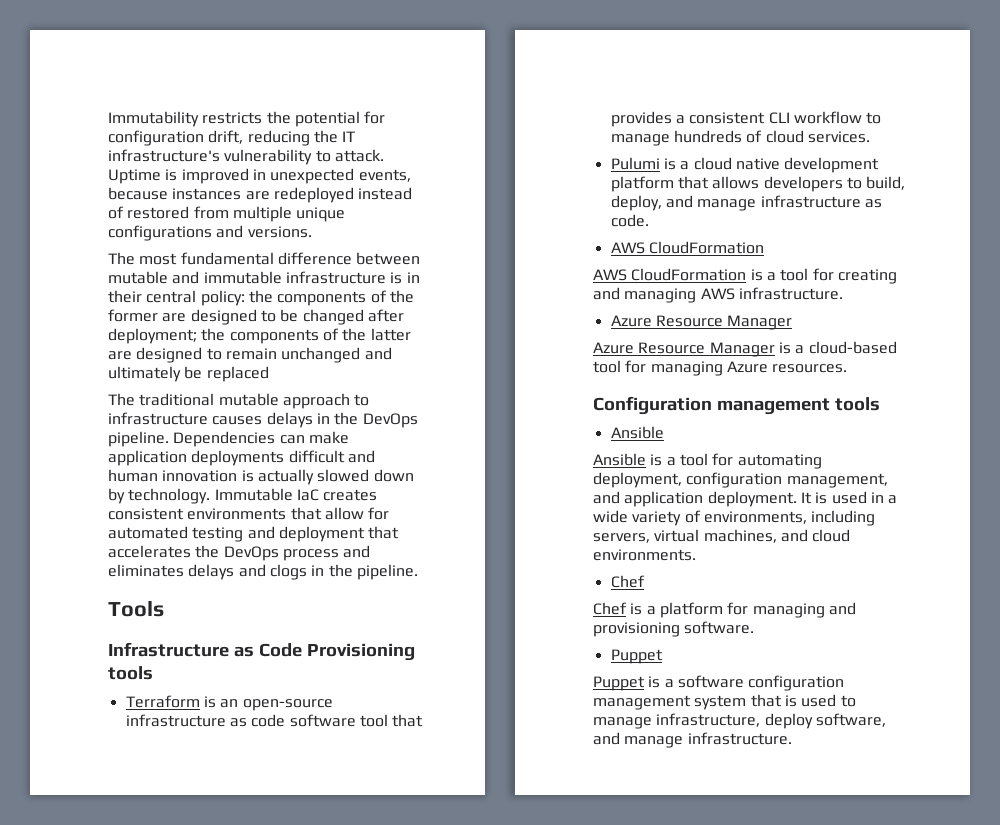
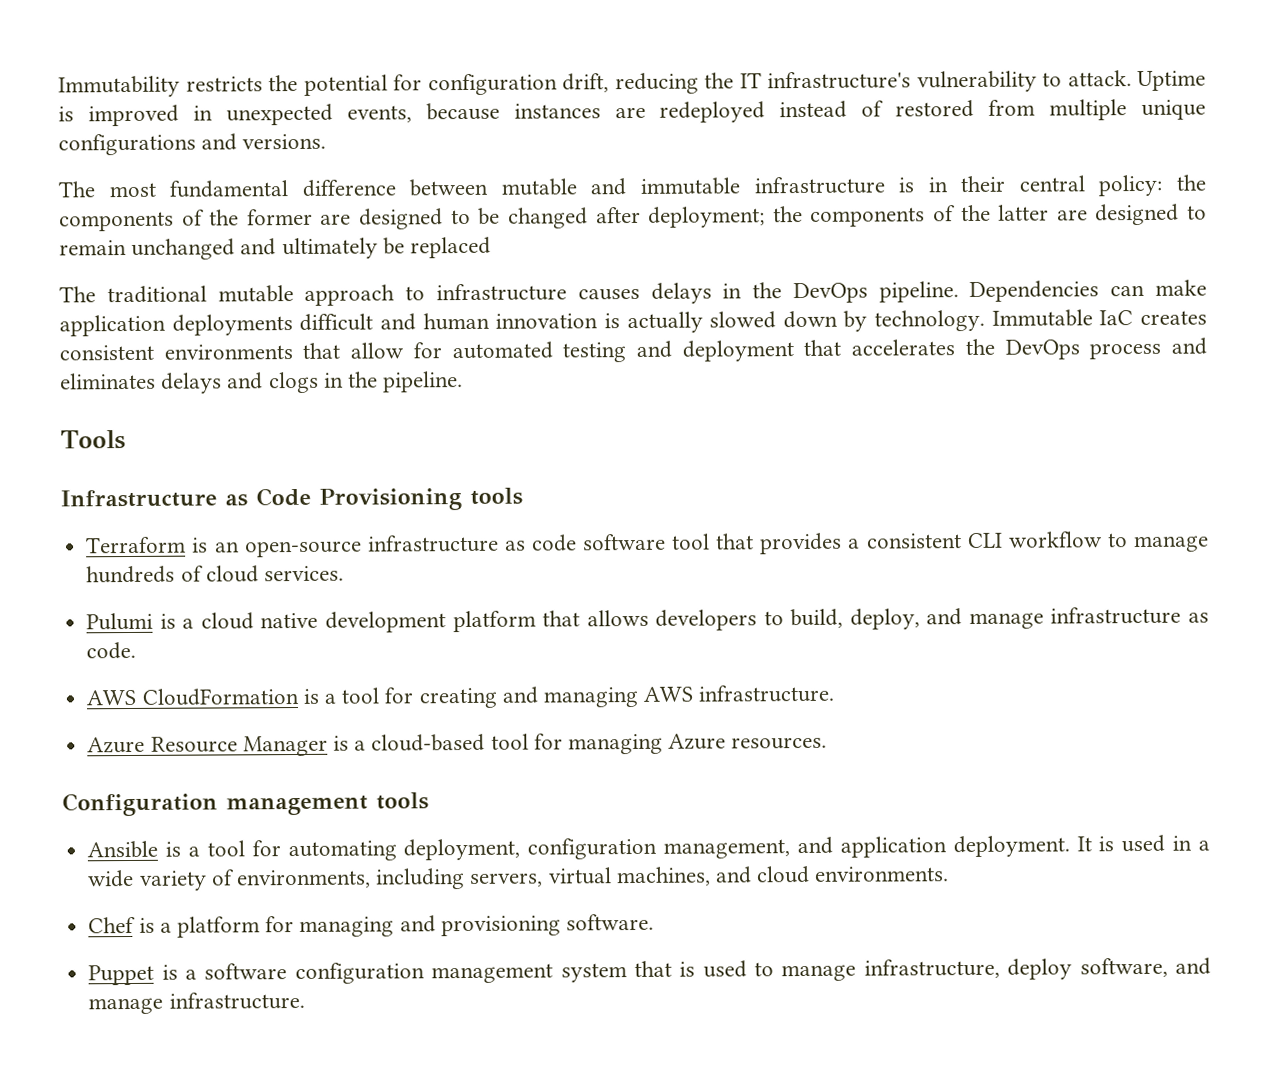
[593,268,747,281] // AWS CloudFormation -> (299, 696) none
[593,342,775,357] // Azure Resource Manager -> (328, 746) none
[593,453,646,466] // Ansible -> (159, 849) none
[593,602,627,615] // Chef -> (137, 925) none
[593,676,645,691] // Puppet -> (155, 975) none

